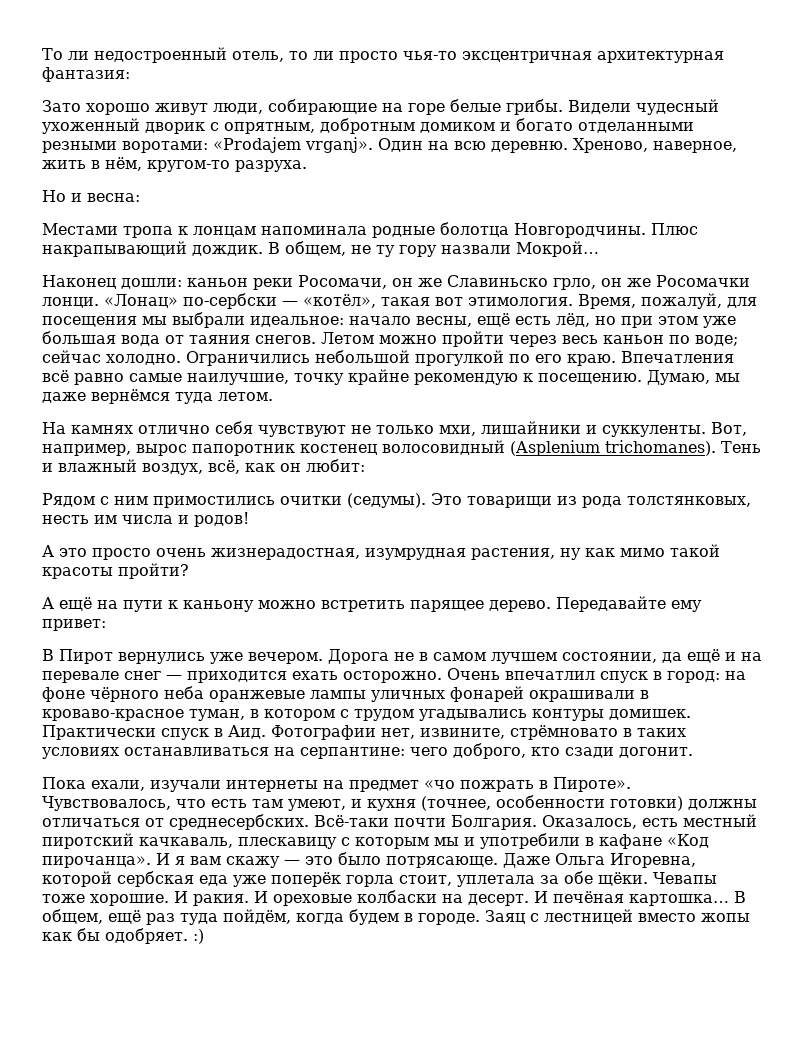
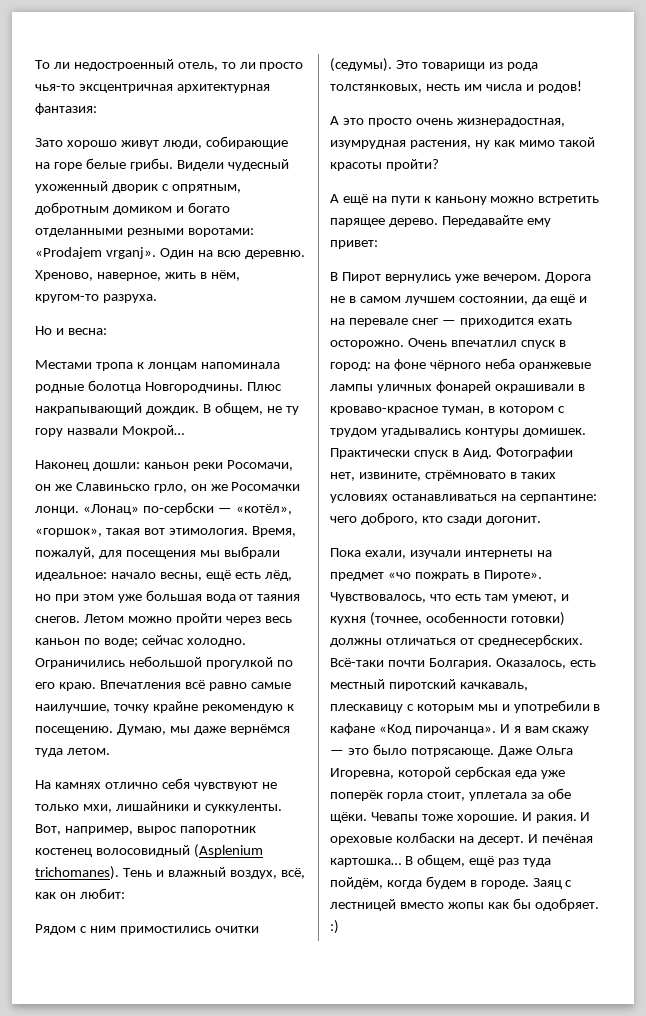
(376, 301) none -> [35,528,102,537] «горшок»,

